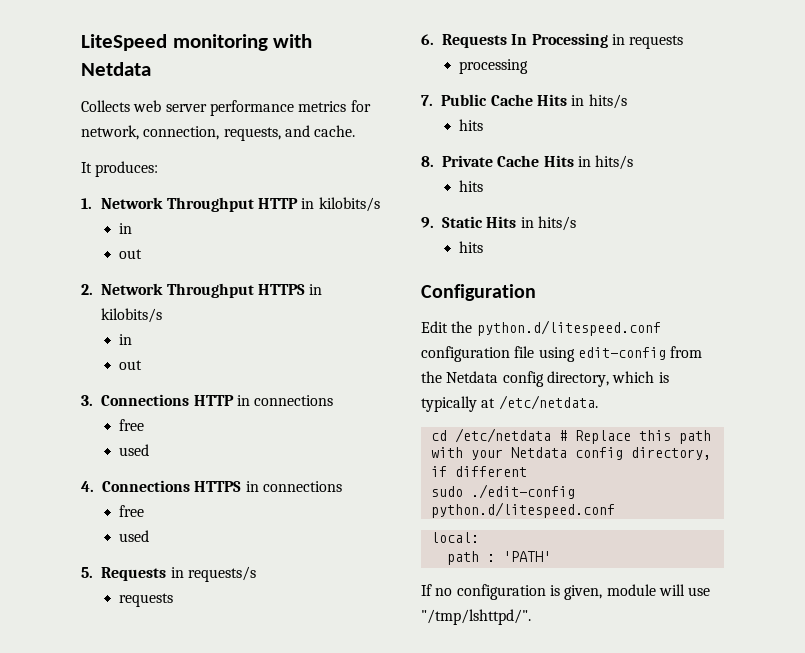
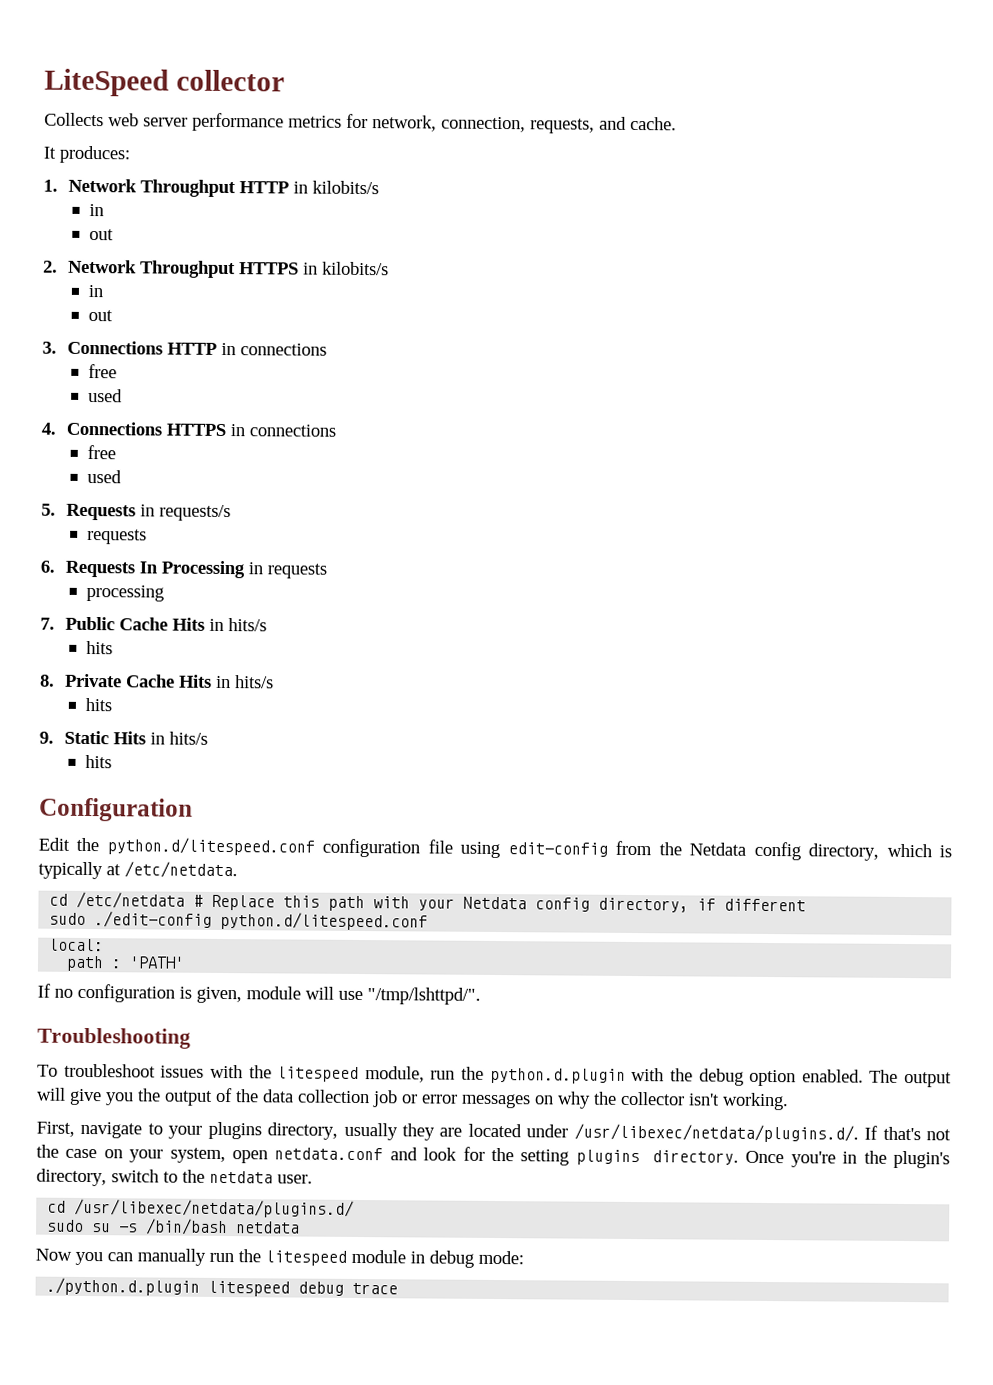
[172,34,313,51] [81,62,151,76] monitoring with Netdata -> [175,69,285,92] collector
(531, 617) none -> [37,1027,191,1049] [37,1063,952,1088] [36,1087,789,1111] [36,1121,952,1143] [36,1144,950,1169] [36,1168,313,1187] [47,1198,355,1218] [47,1218,301,1236] [35,1248,524,1268] [46,1277,399,1297] // Troubleshooting // To troubleshoot issues with the litespeed module, run the python.d.plugin with the debug option enabled. The output will give you the output of the data collection job or error messages on why the collector isn't working. // First, navigate to your plugins directory, usually they are located under /usr/libexec/netdata/plugins.d/. If that's not the case on your system, open netdata.conf and look for the setting plugins directory. Once you're in the plugin's directory, switch to the netdata user. // cd /usr/libexec/netdata/plugins.d/ // sudo su -s /bin/bash netdata // Now you can manually run the litespeed module in debug mode: // ./python.d.plugin litespeed debug trace

